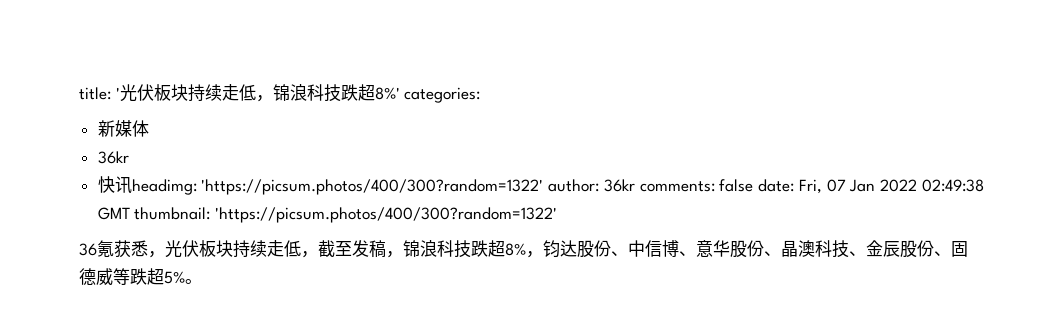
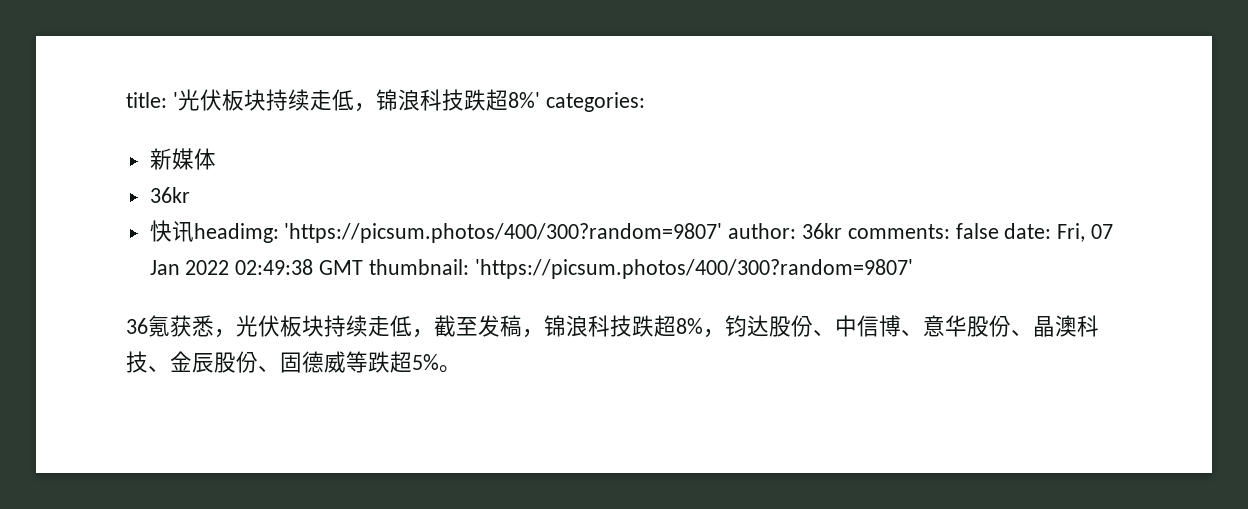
[201,179,544,195] 'https://picsum.photos/400/300?random=1322' -> [284,223,723,243] 'https://picsum.photos/400/300?random=9807'
[214,207,557,223] 'https://picsum.photos/400/300?random=1322' -> [474,259,913,279] 'https://picsum.photos/400/300?random=9807'

